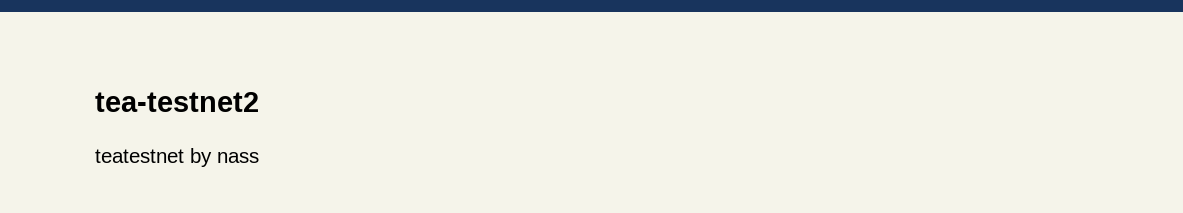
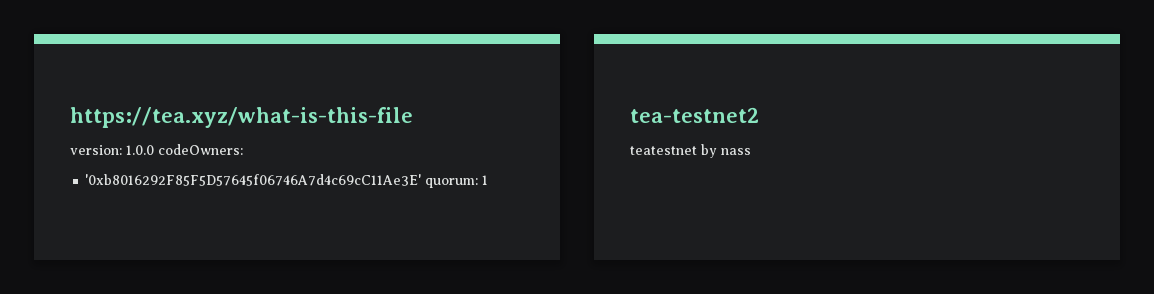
(95, 102) none -> [70,107,413,128] [70,144,243,155] [85,174,489,188] https://tea.xyz/what-is-this-file // version: 1.0.0 codeOwners: // '0xb8016292F85F5D57645f06746A7d4c69cC11Ae3E' quorum: 1 //

